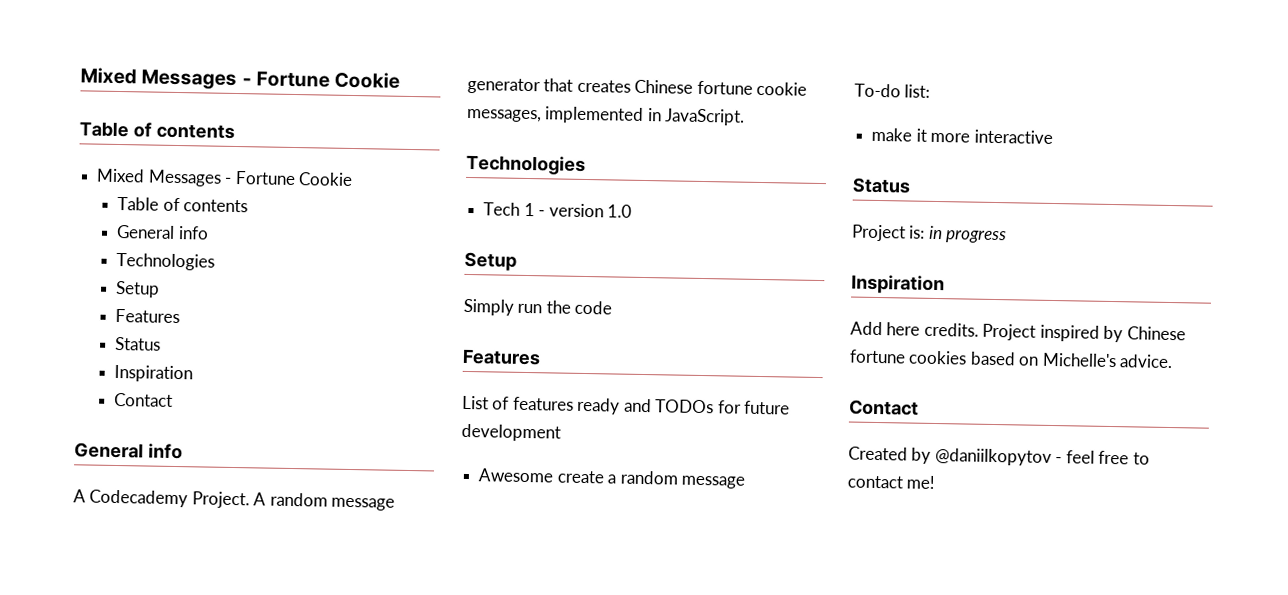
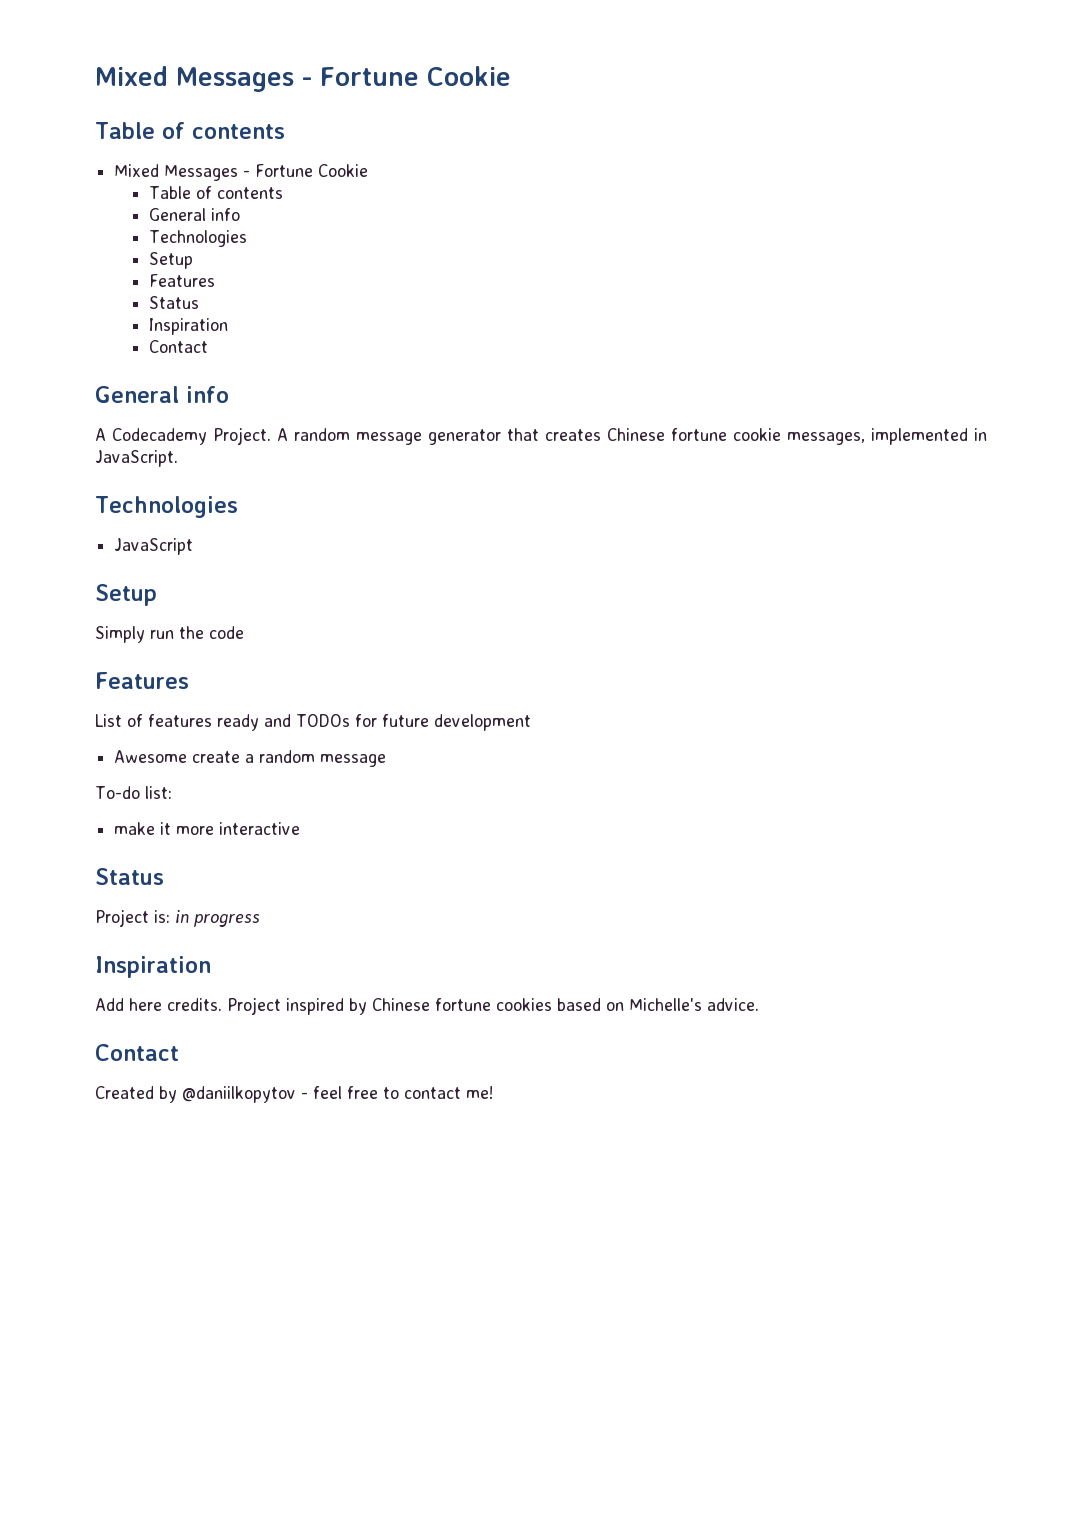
[483,202,632,218] Tech 1 - version 1.0 -> [114,538,194,555] JavaScript

